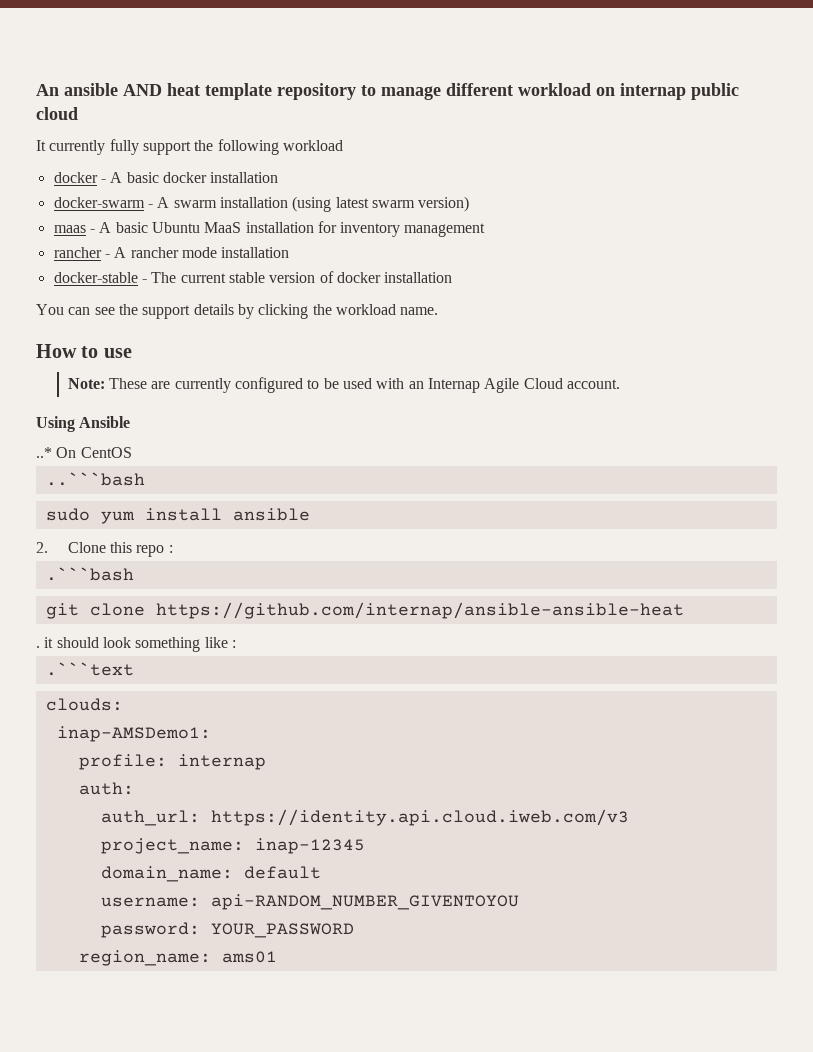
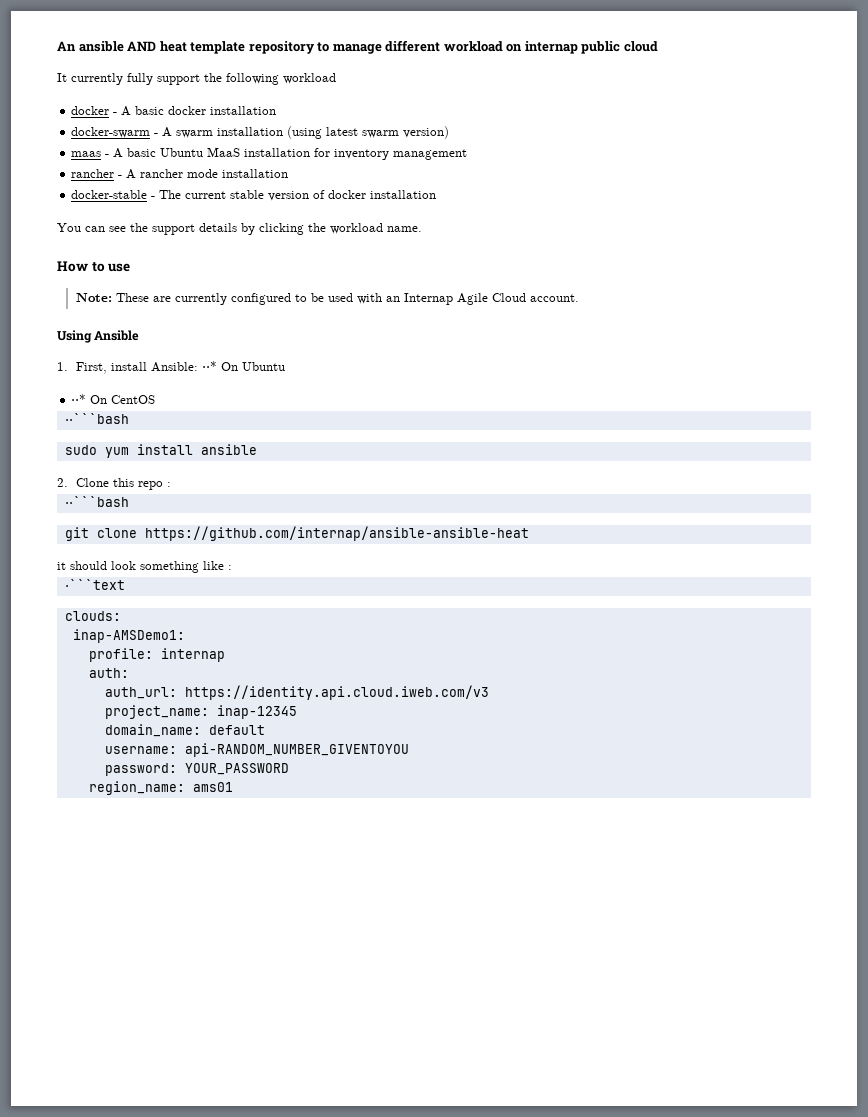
[36,447,52,458] ..* -> [57,361,285,374] [71,394,87,404] 1. First, install Ansible: ⋅⋅* On Ubuntu // ⋅⋅*
[45,472,145,486] ..```bash -> [64,413,129,424] ⋅⋅```bash
[45,567,134,581] .```bash -> [64,496,129,507] ⋅⋅```bash
[36,646,40,648] . -> (529, 533) none
[45,662,134,676] .```text -> [64,579,125,590] ⋅```text

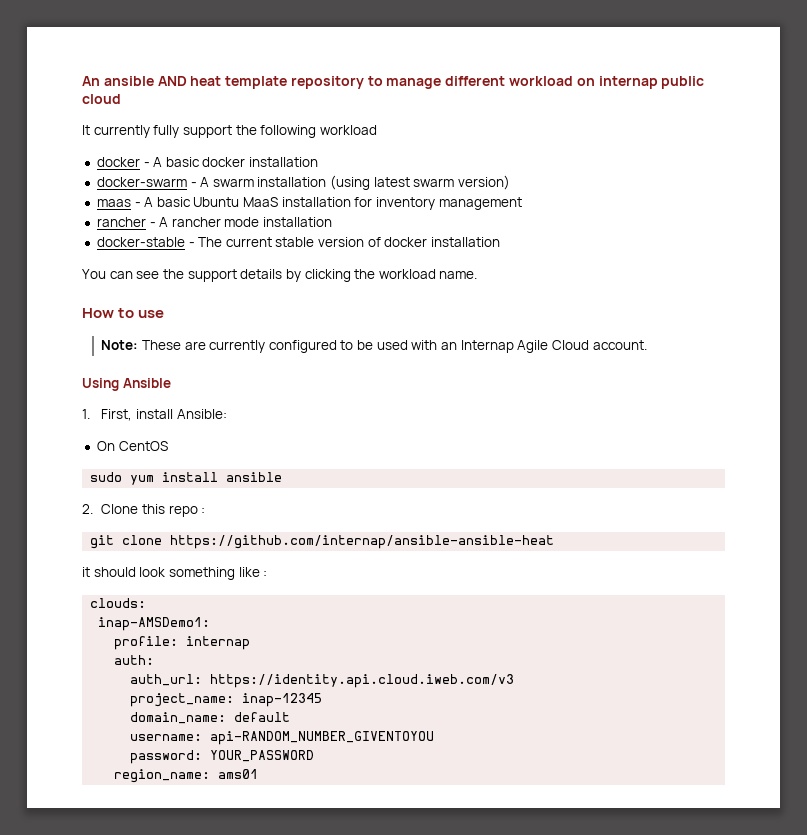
[201,361,285,371] [71,394,87,404] ⋅⋅* On Ubuntu // ⋅⋅* -> (227, 414) //
[64,413,129,424] // ⋅⋅```bash -> (168, 446) none
[64,496,129,507] // ⋅⋅```bash -> (206, 510) none
[64,579,125,590] // ⋅```text -> (268, 573) none

